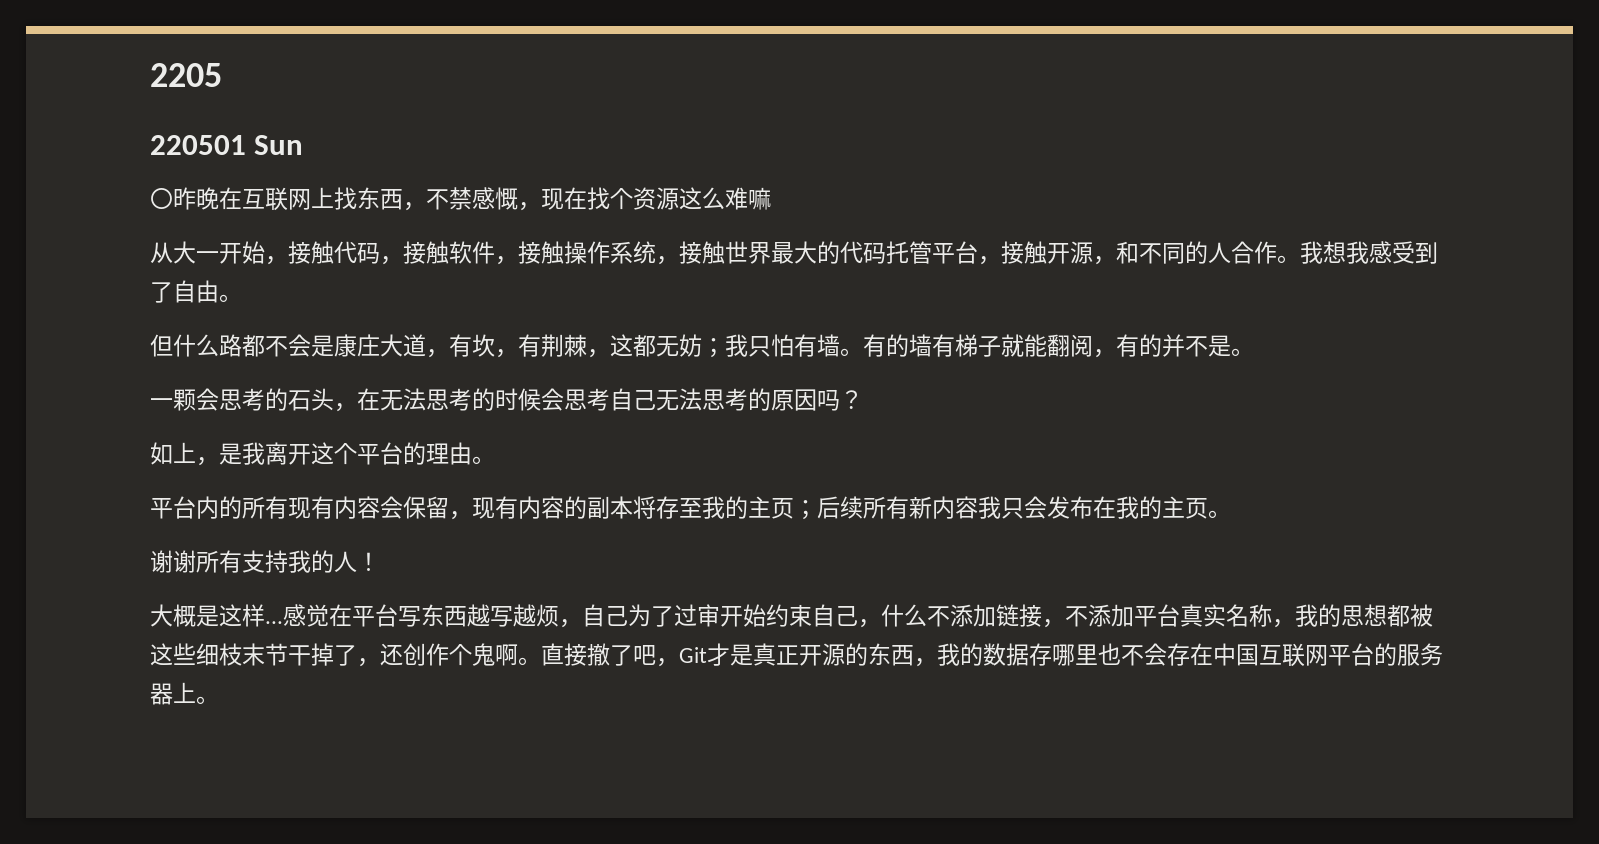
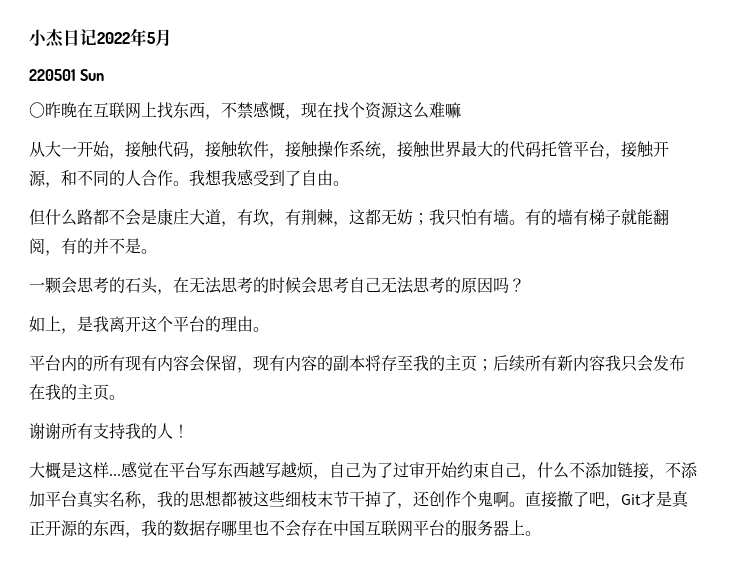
[150,63,222,87] 2205 -> [29,28,172,47] 小杰日记2022年5月

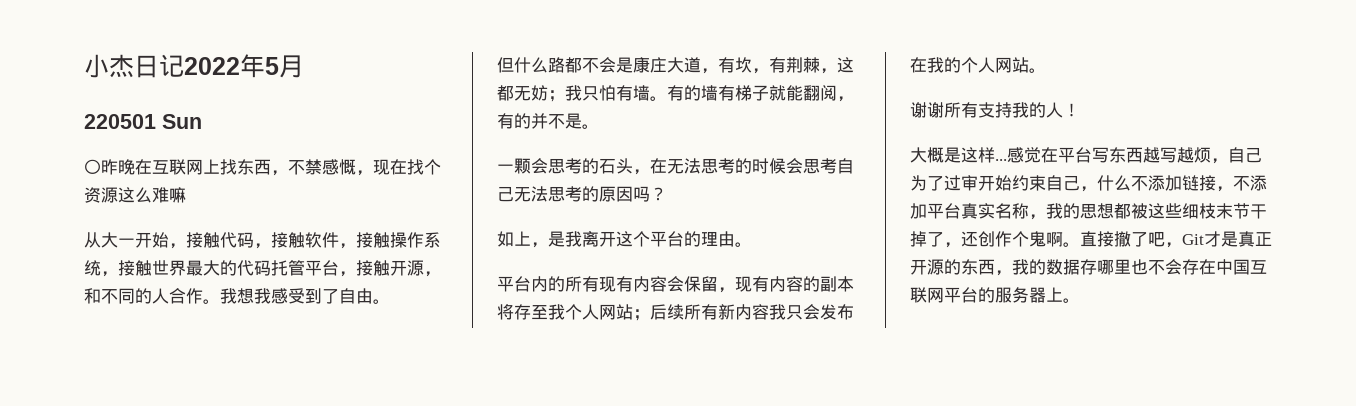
[429,355,477,372] 的主页 -> [565,304,633,320] 个人网站
[77,384,109,401] 主页 -> [961,57,1029,73] 个人网站

